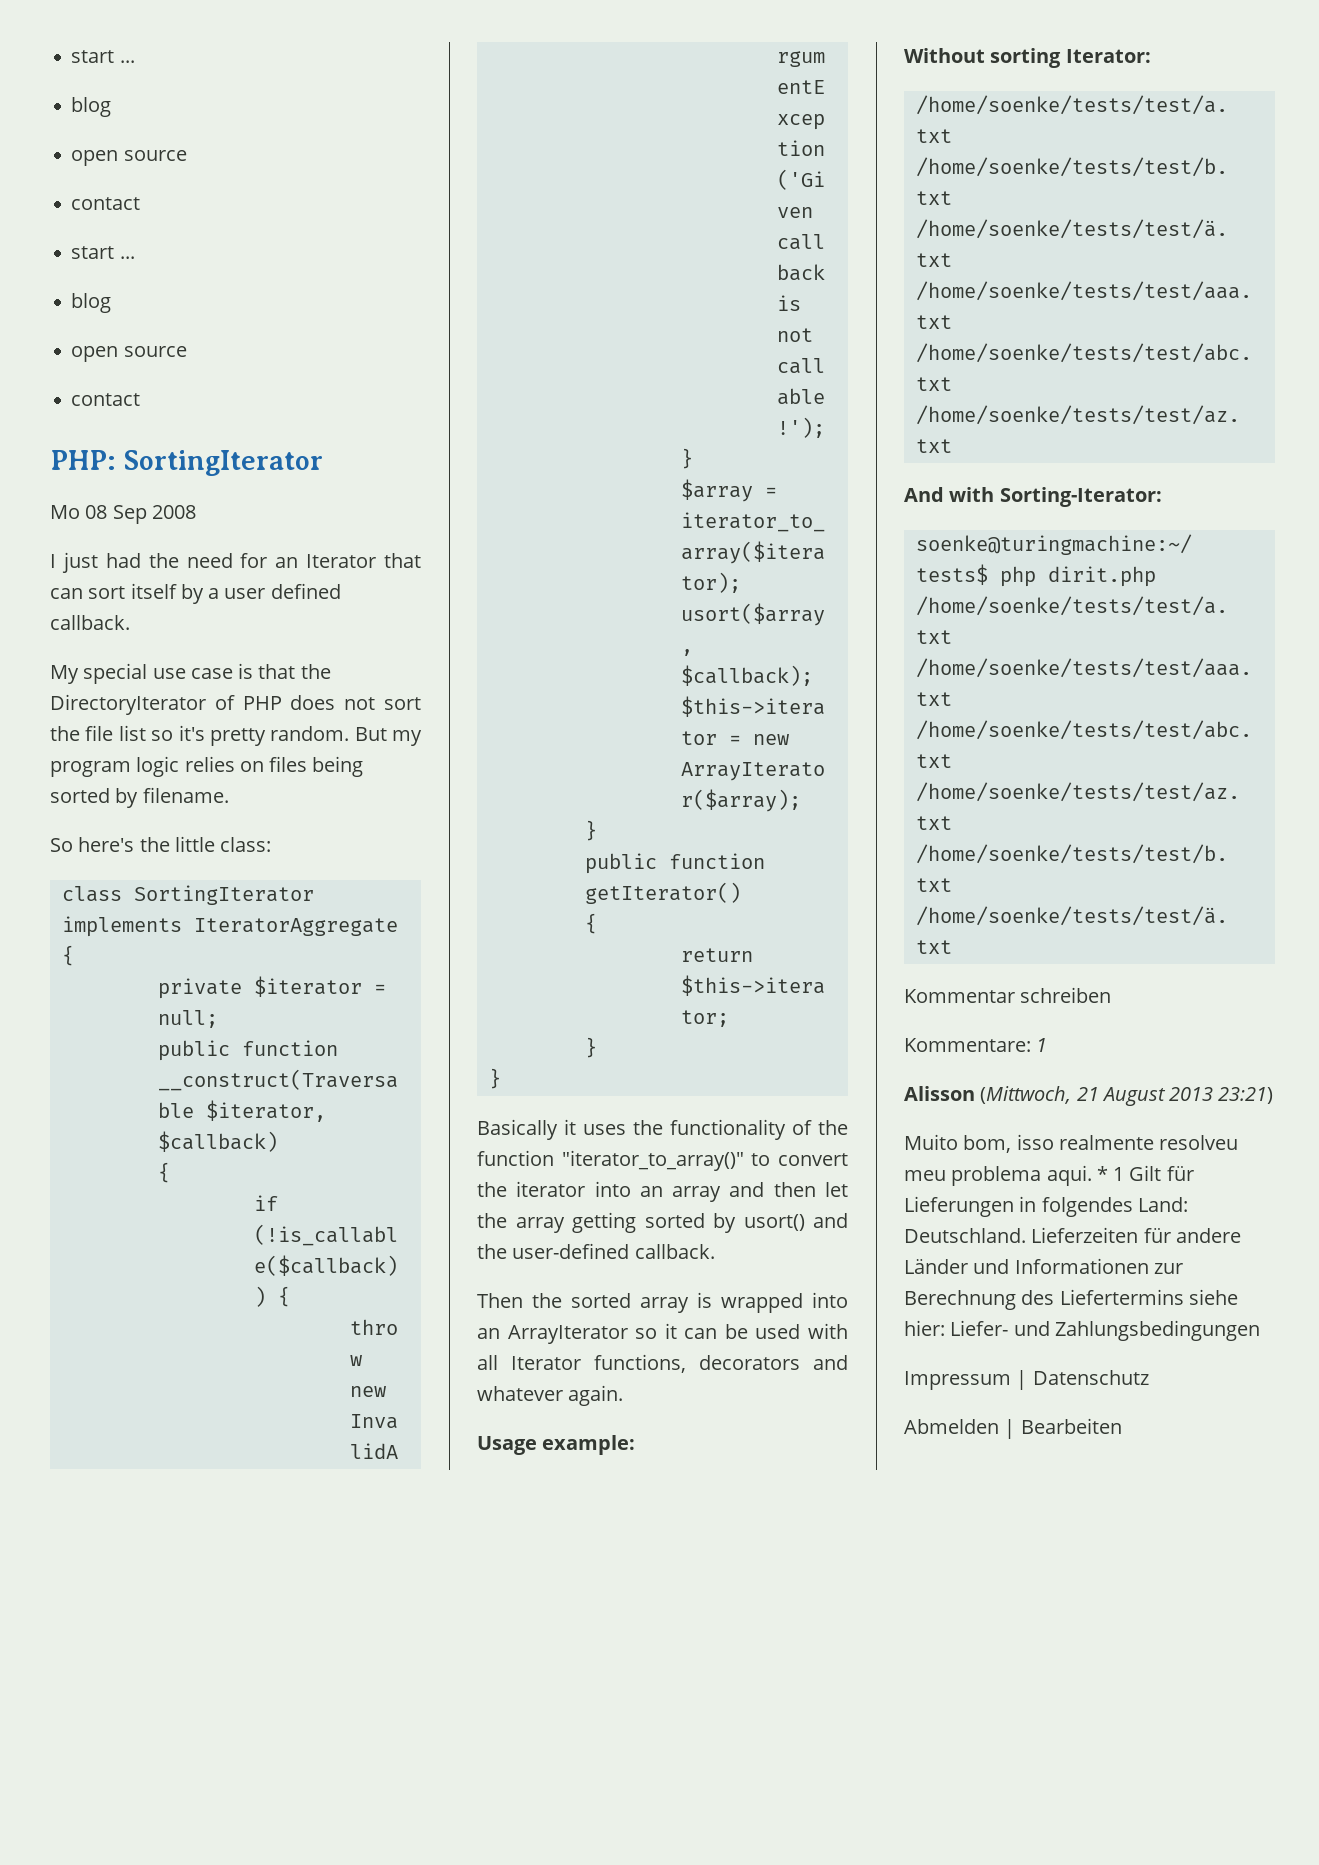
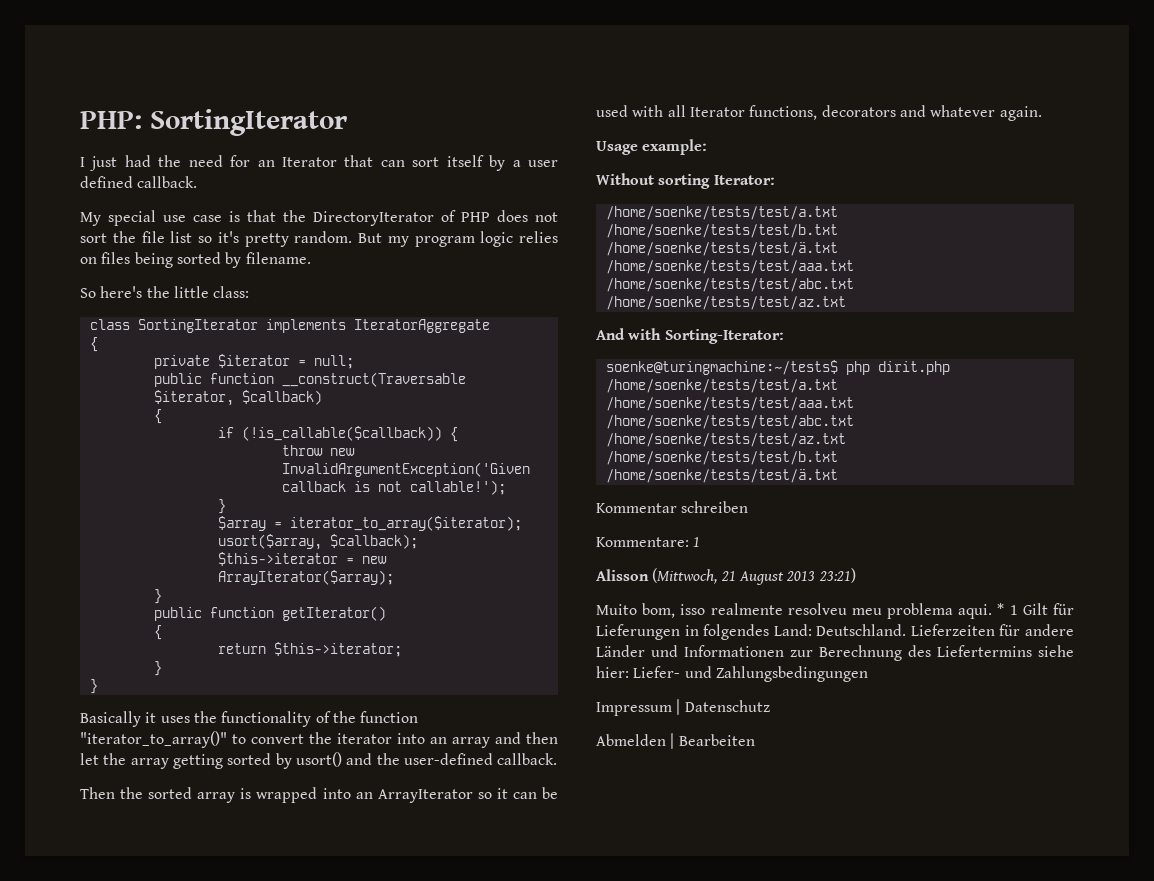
[71,50,135,63] [71,97,112,117] [71,150,187,166] [71,197,141,210] [71,246,135,259] [71,293,112,313] [71,346,187,362] [71,393,141,406] [50,450,323,476] [50,505,196,524] start ... // blog // open source // contact // start ... // blog // open source // contact // PHP: SortingIterator // Mo 08 Sep 2008 -> [80,109,347,136] PHP: SortingIterator

